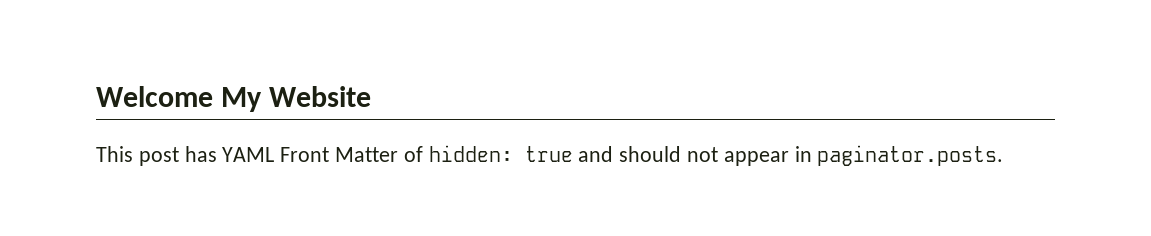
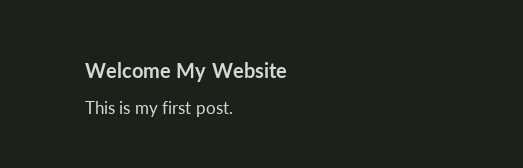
[138,145,1004,166] post has YAML Front Matter of hidden: true and should not appear in paginator.posts. -> [119,101,233,117] is my first post.

